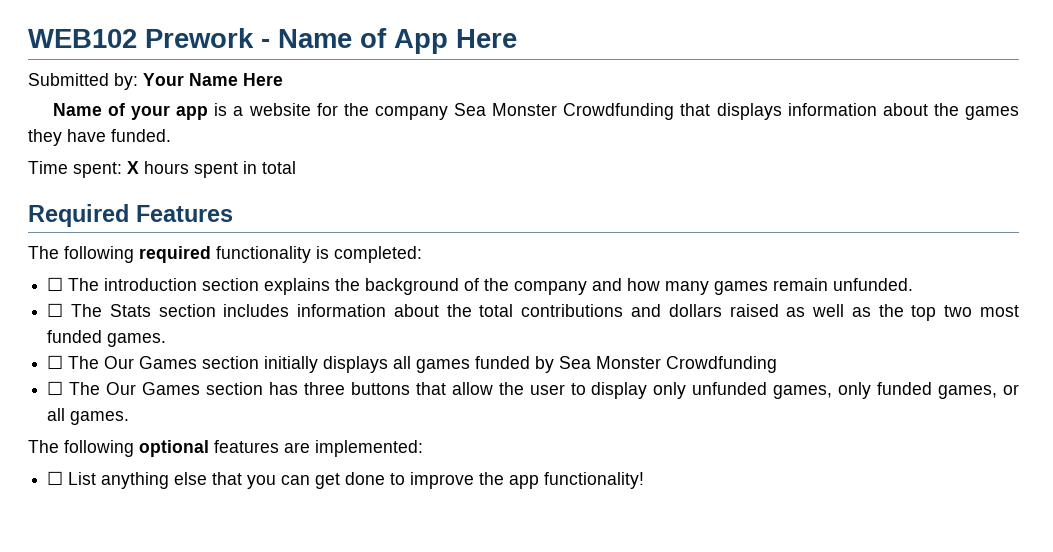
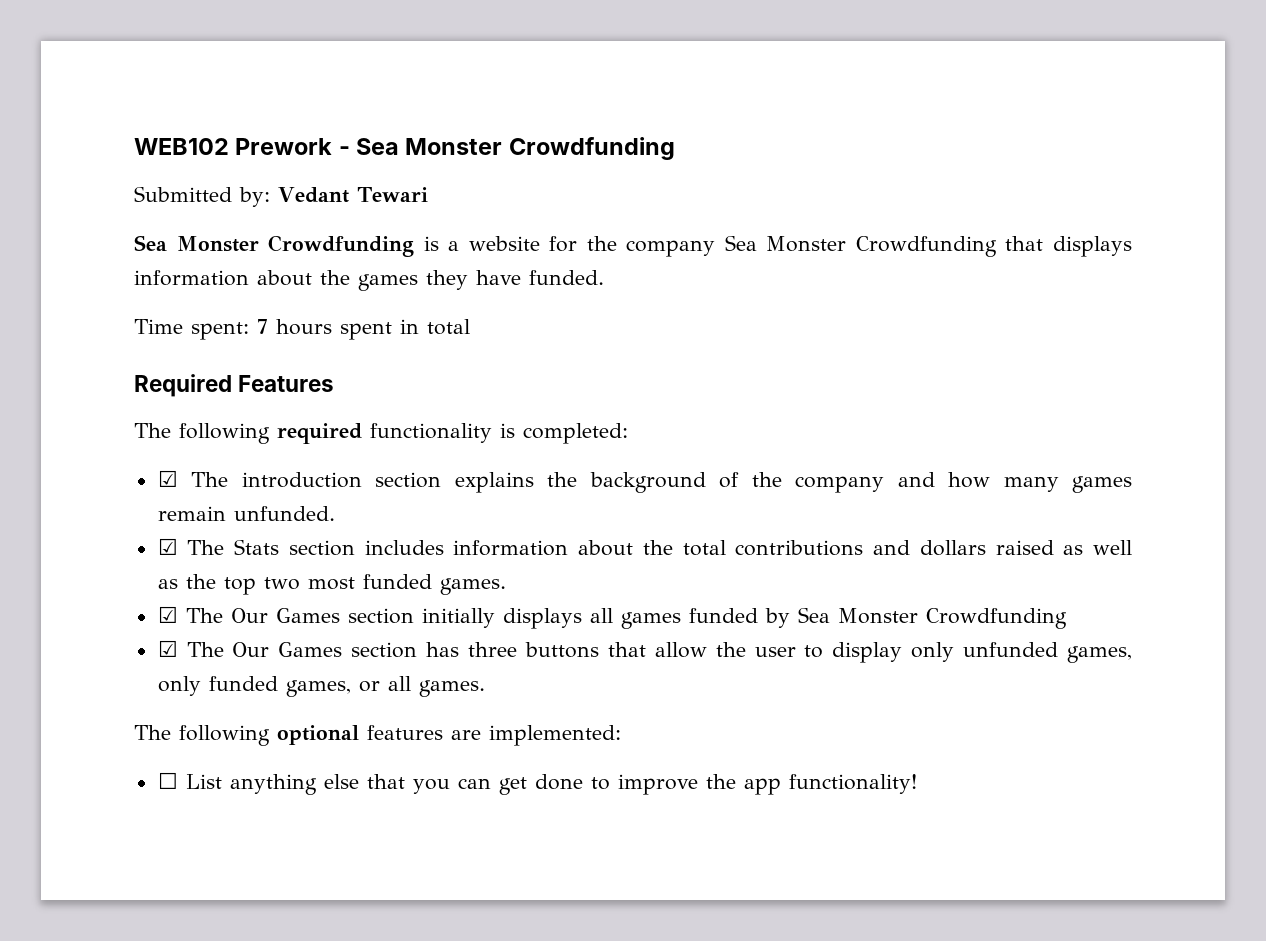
[278,28,517,54] [28,73,283,90] [52,103,209,120] Name of App Here // Submitted by: Your Name Here // Name of your app -> [356,137,675,160] [134,186,428,207] [134,235,415,257] Sea Monster Crowdfunding // Submitted by: Vedant Tewari // Sea Monster Crowdfunding
[127,161,139,174] X -> [257,319,268,334] 7
[47,277,64,291] ☐ -> [157,470,178,487] ☑
[47,303,64,317] ☐ -> [157,538,178,555] ☑
[47,355,64,369] ☐ -> [157,606,178,623] ☑
[47,381,64,395] ☐ -> [157,640,178,657] ☑

